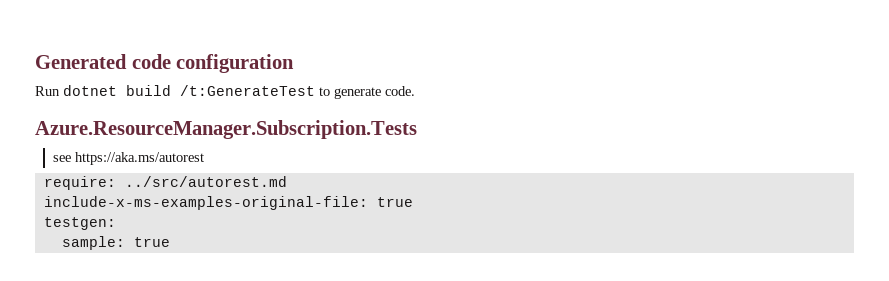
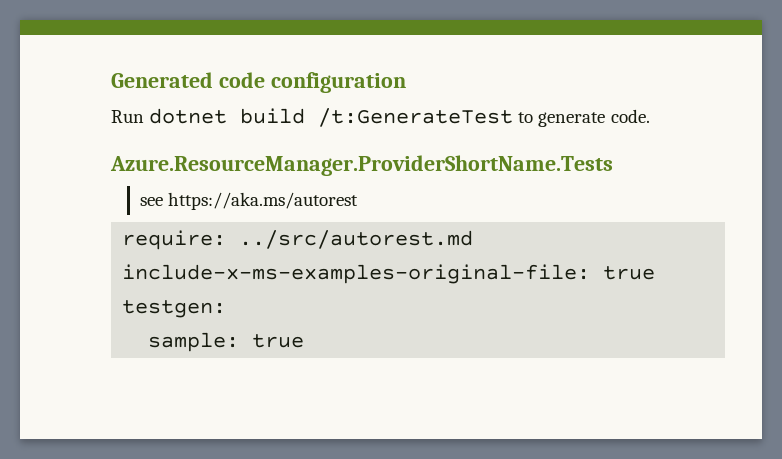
[35,120,417,139] Azure.ResourceManager.Subscription.Tests -> [110,155,613,176] Azure.ResourceManager.ProviderShortName.Tests

